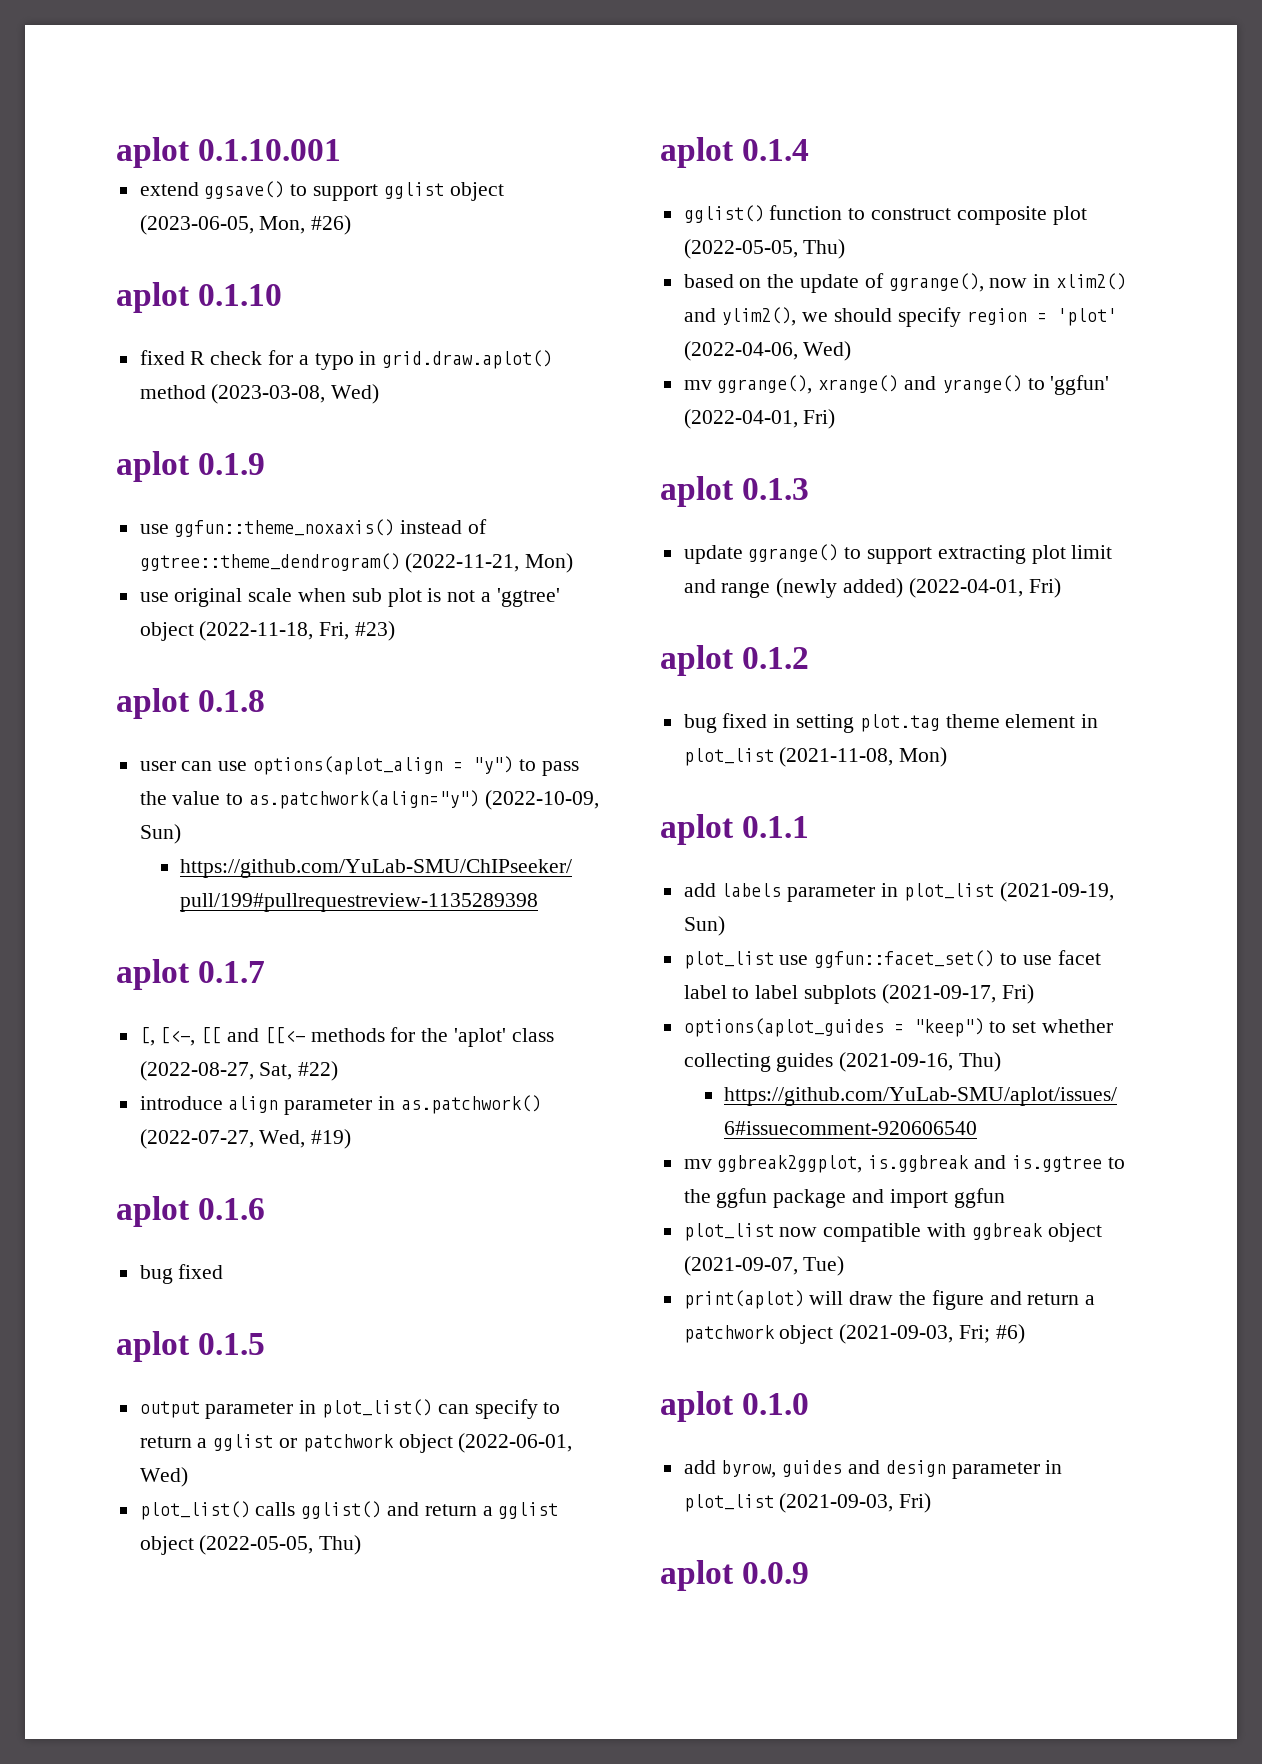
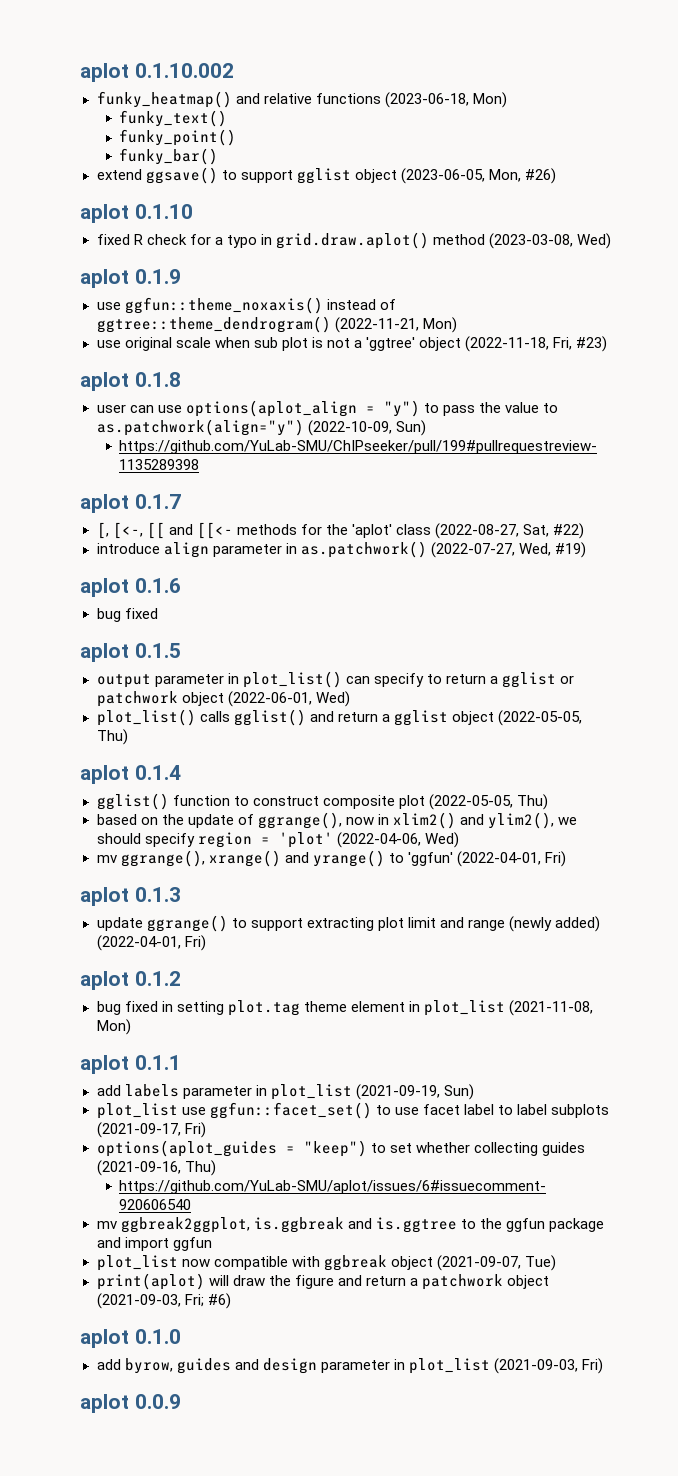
[116,137,342,168] aplot 0.1.10.001 -> [80,63,234,82] [96,91,507,108] [119,110,228,127] [119,129,237,146] [119,148,219,165] aplot 0.1.10.002 // funky_heatmap() and relative functions (2023-06-18, Mon) // funky_text() // funky_point() // funky_bar()

